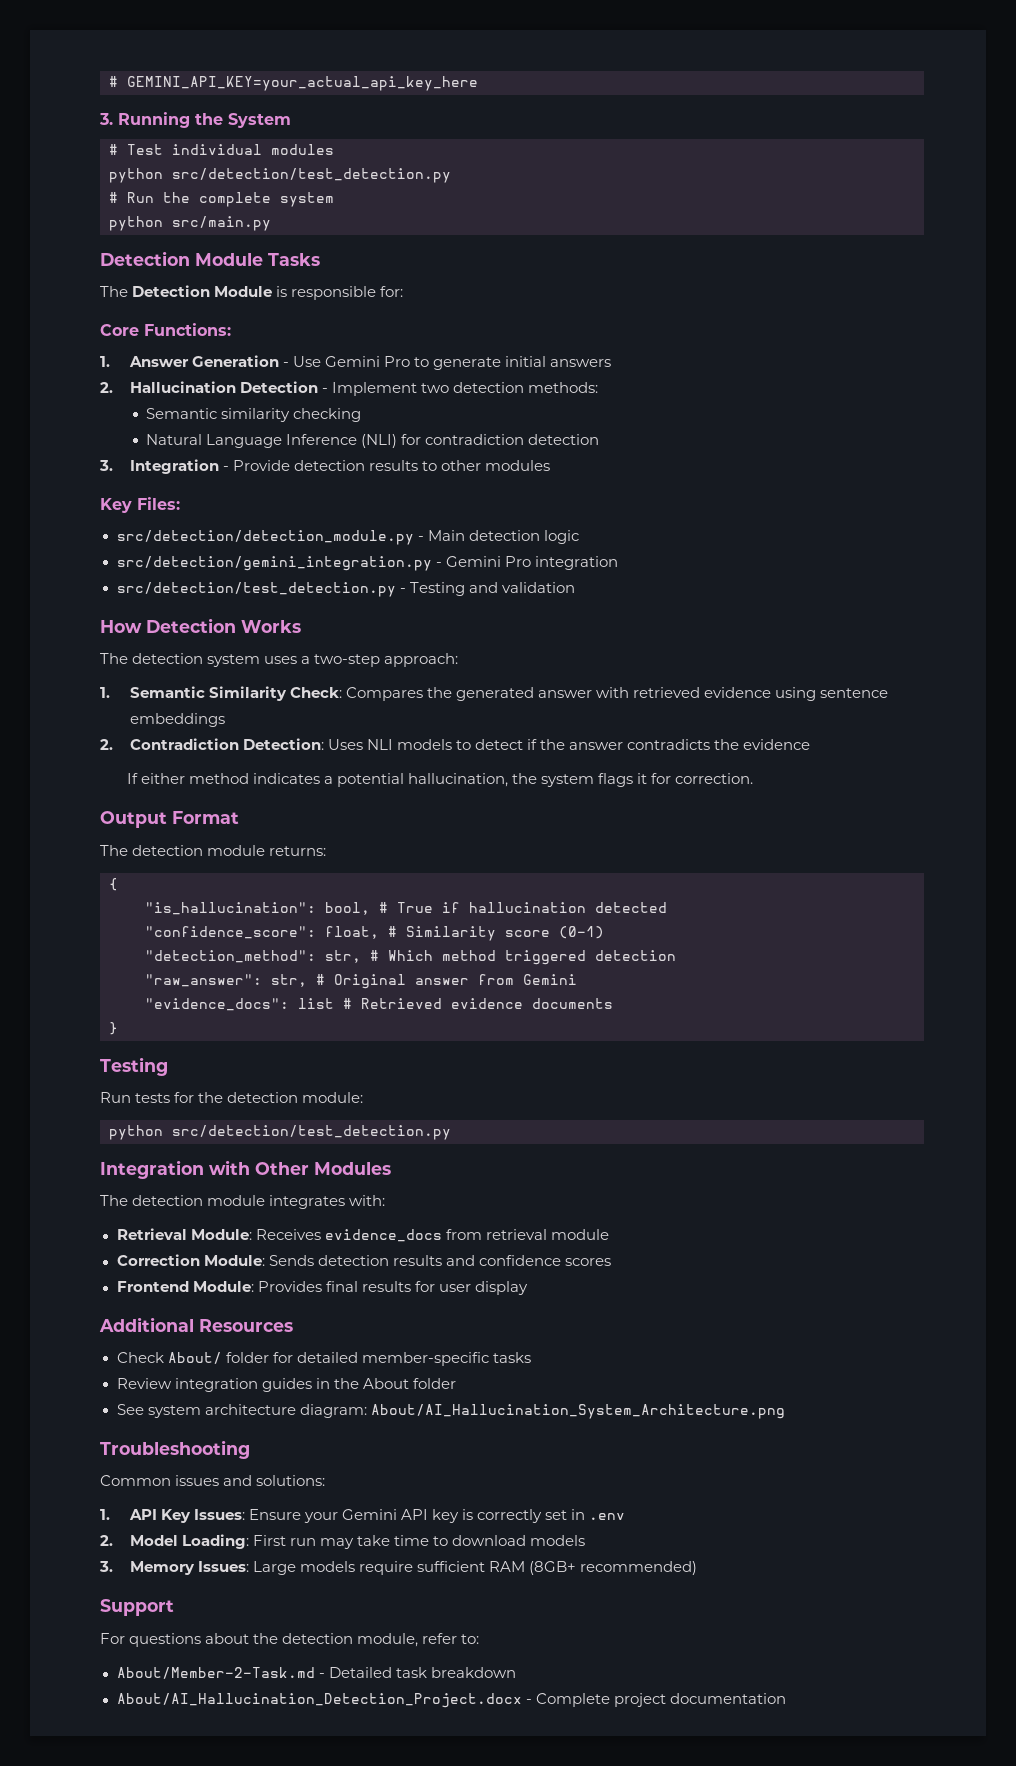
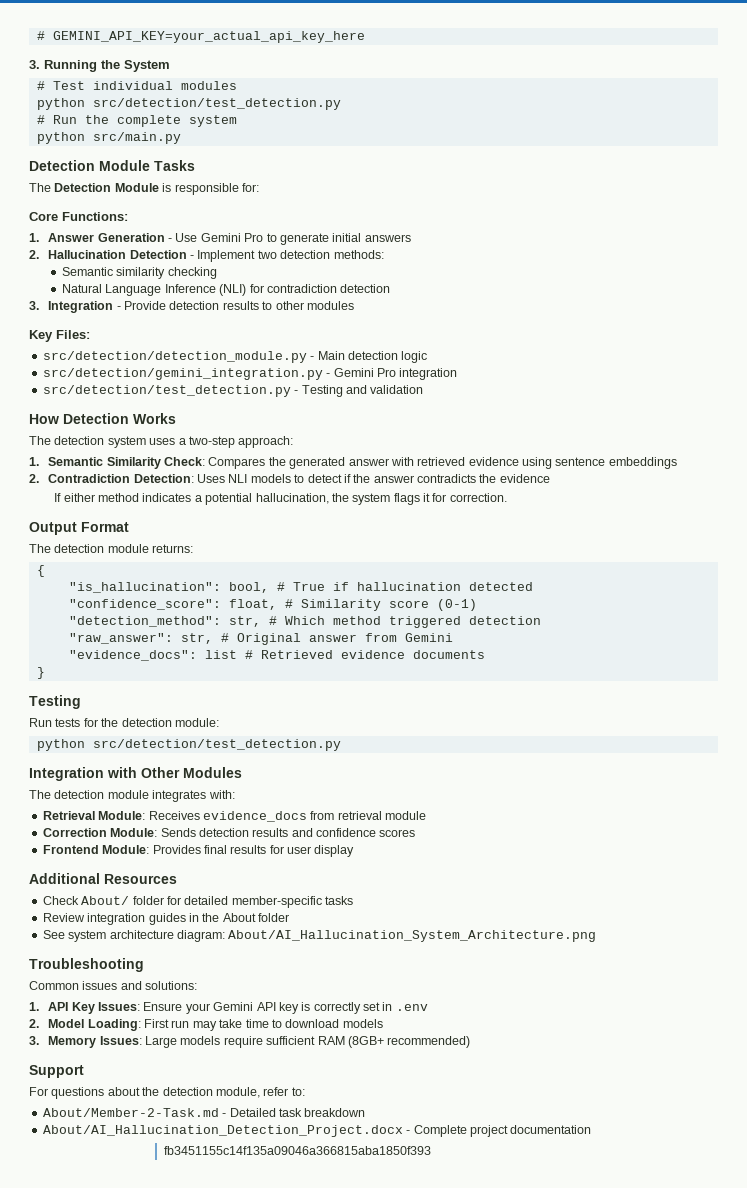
(786, 1698) none -> [163,1146,431,1155] // fb3451155c14f135a09046a366815aba1850f393

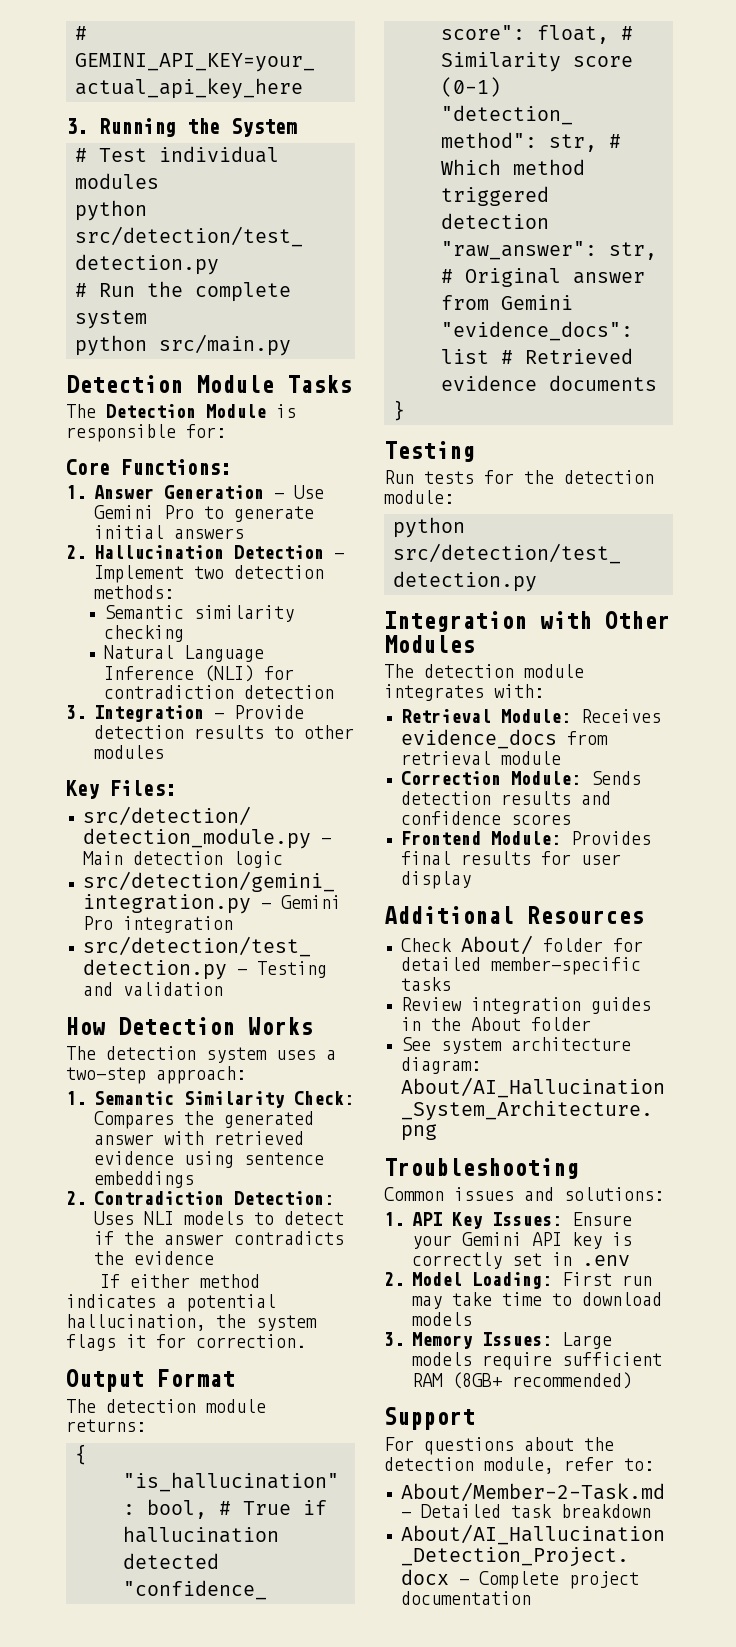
[163,1146,431,1155] // fb3451155c14f135a09046a366815aba1850f393 -> (531, 1598) none

